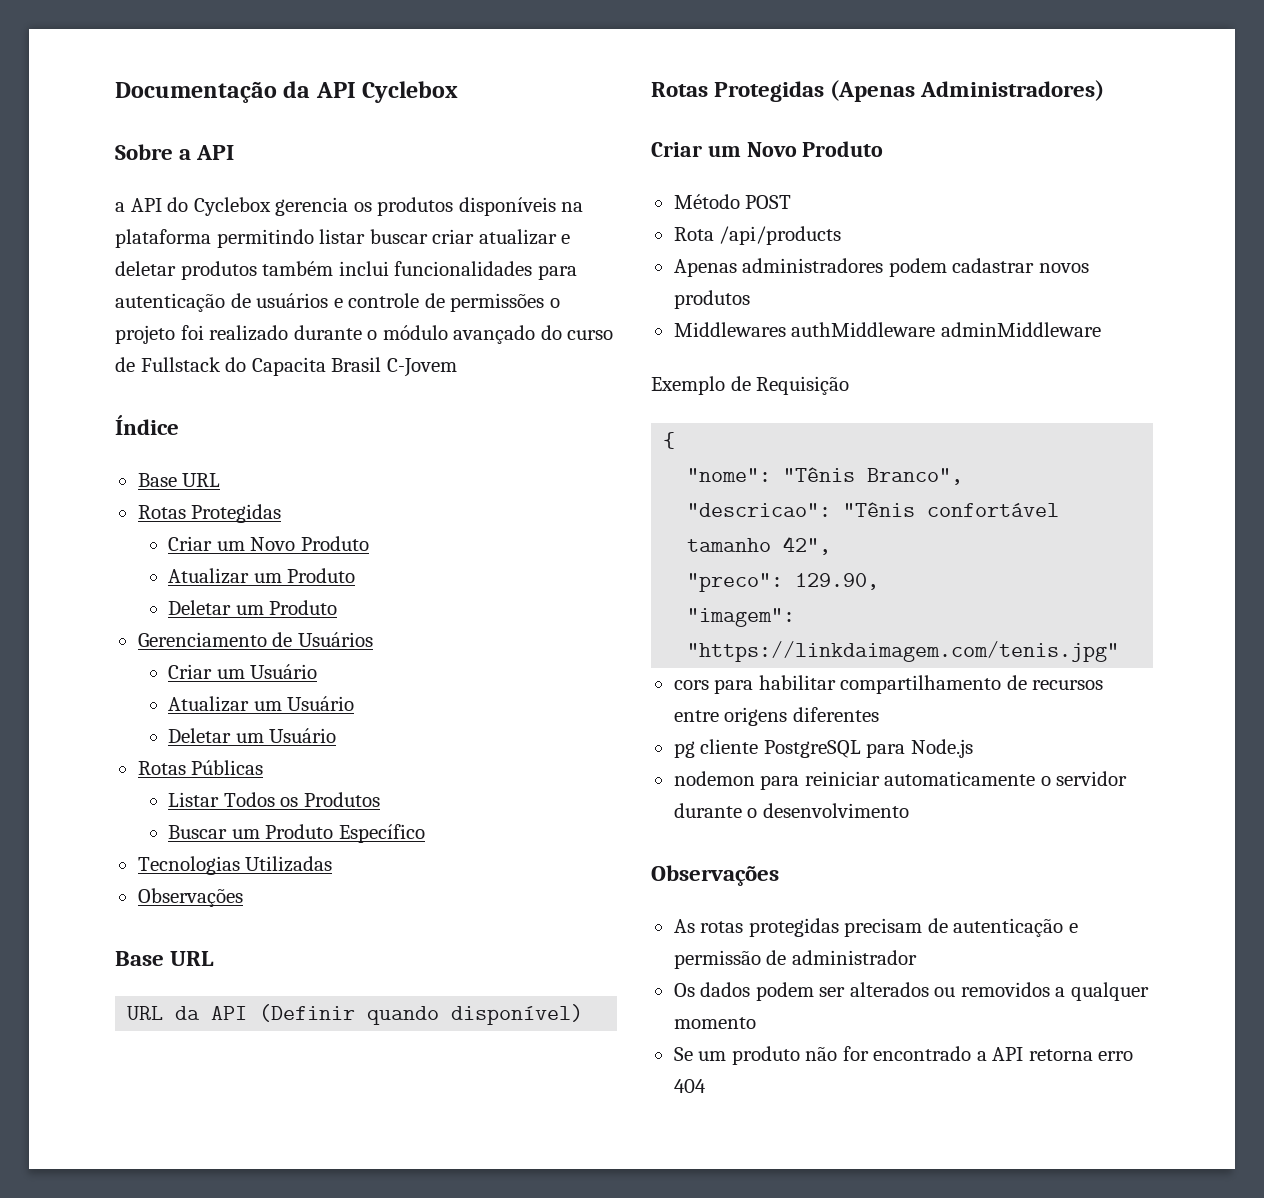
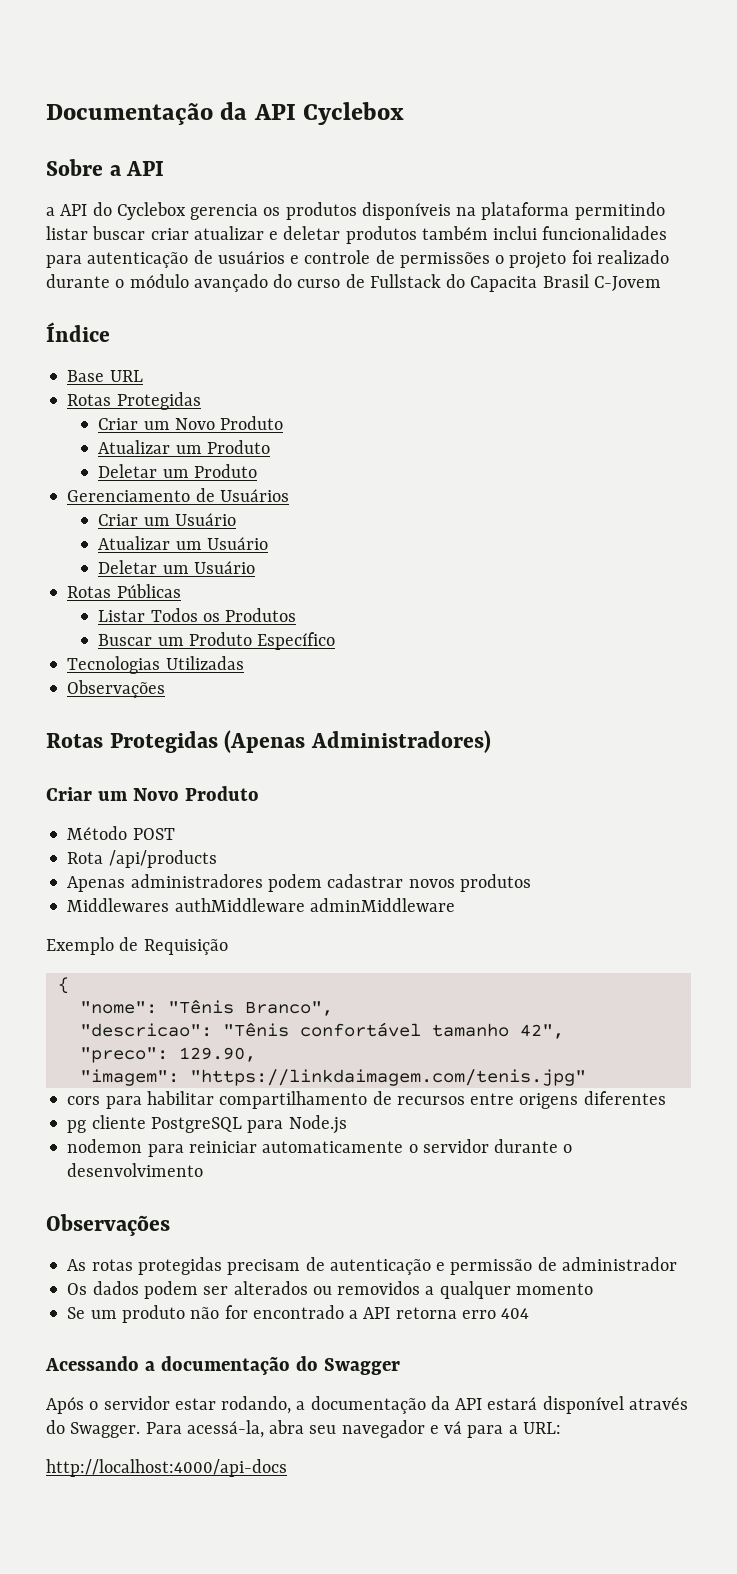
[115,951,215,966] [127,1004,584,1025] // Base URL // URL da API (Definir quando disponível) -> (166, 689) none
(706, 1086) none -> [45,1356,400,1375] [46,1396,688,1414] [46,1420,561,1438] [46,1459,287,1477] // Acessando a documentação do Swagger // Após o servidor estar rodando, a documentação da API estará disponível através do Swagger. Para acessá-la, abra seu navegador e vá para a URL: // http://localhost:4000/api-docs

